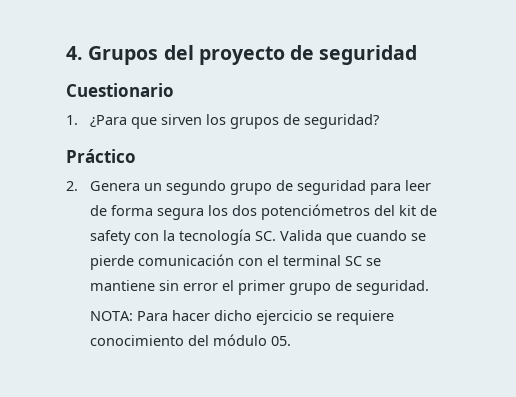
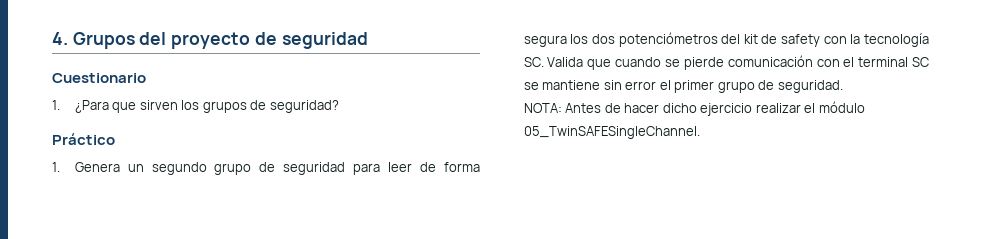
[66,181,78,191] 2. -> [52,162,60,172] 1.
[137,311,169,321] Para -> [565,103,621,113] Antes de
[317,310,395,325] [90,334,292,346] se requiere conocimiento del módulo 05. -> [755,101,865,113] [523,126,700,139] realizar el módulo 05_TwinSAFESingleChannel.

